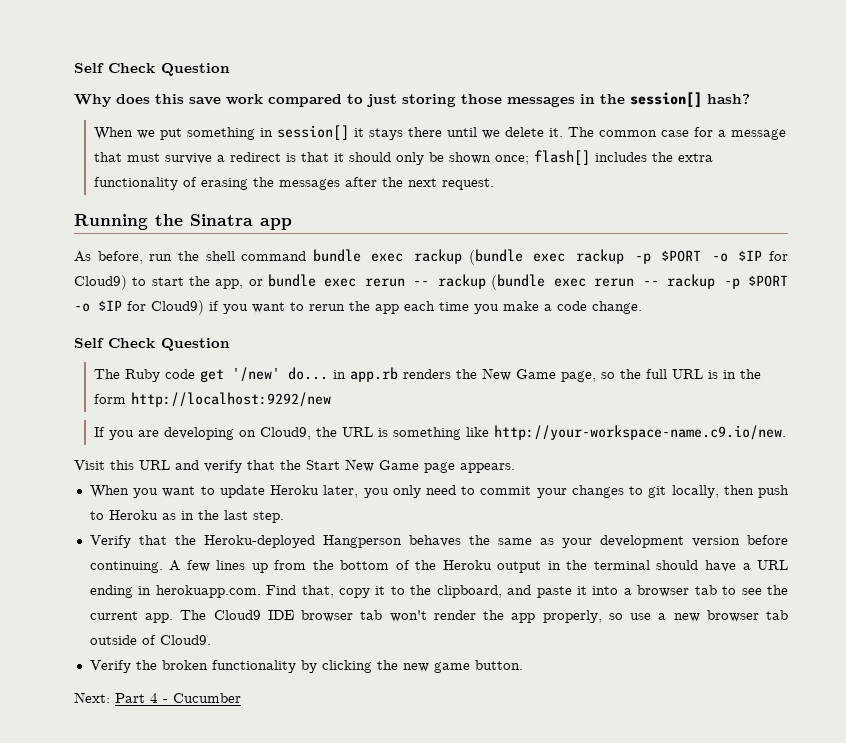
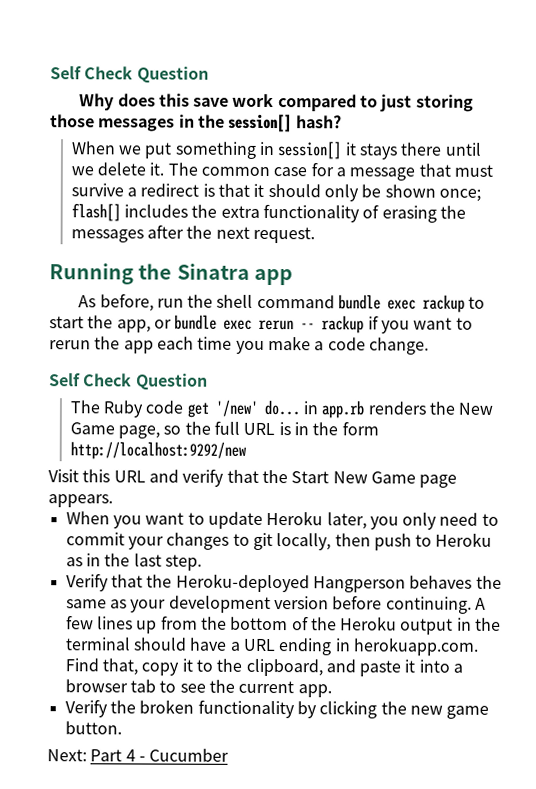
[468,249,789,265] [74,275,127,290] (bundle exec rackup -p $PORT -o $IP for Cloud9) -> (466, 303) none
[491,274,788,290] [74,300,204,315] (bundle exec rerun -- rackup -p $PORT -o $IP for Cloud9) -> (365, 324) none
[93,425,786,440] // If you are developing on Cloud9, the URL is something like http://your-workspace-name.c9.io/new. -> (247, 450) none
[180,610,789,623] [89,635,211,645] The Cloud9 IDE browser tab won't render the app properly, so use a new browser tab outside of Cloud9. -> (332, 691) none

